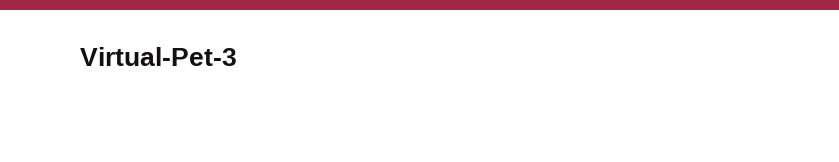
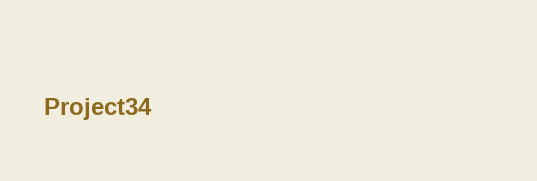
[80,47,237,66] Virtual-Pet-3 -> [44,98,152,120] Project34

